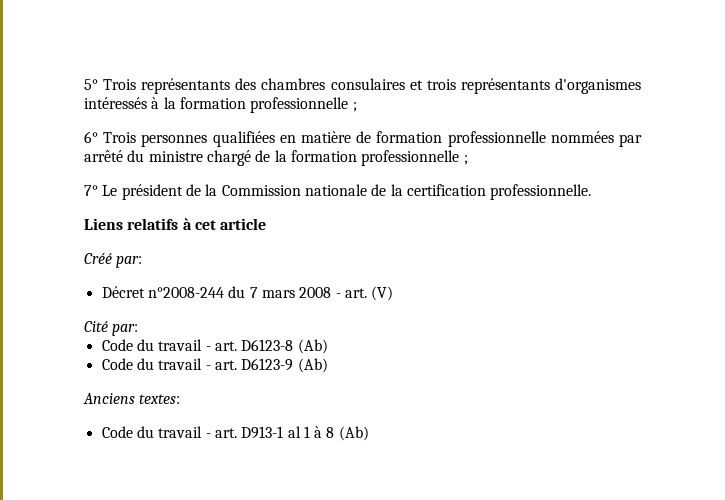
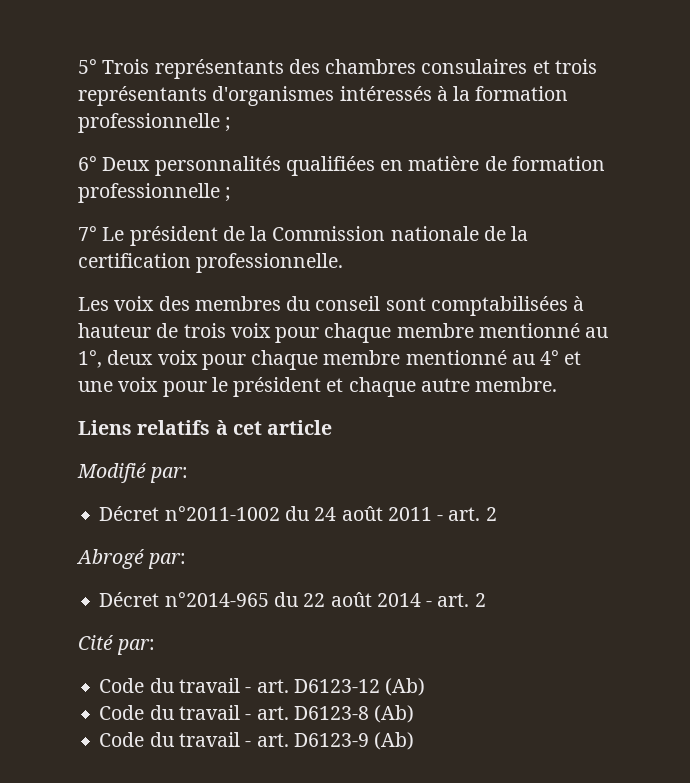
[103,132,208,147] Trois personnes -> [102,156,281,176] Deux personnalités
[550,131,642,147] [84,150,460,166] nommées par arrêté du ministre chargé de la formation professionnelle -> (220, 193) none
(592, 192) none -> [78,296,585,316] [78,323,609,343] [78,350,582,370] [78,377,558,397] // Les voix des membres du conseil sont comptabilisées à hauteur de trois voix pour chaque membre mentionné au 1°, deux voix pour chaque membre mentionné au 4° et une voix pour le président et chaque autre membre.
[84,253,143,268] [101,286,394,301] [84,321,139,336] Créé par: // Décret n°2008-244 du 7 mars 2008 - art. (V) // Cité par: -> [77,463,189,483] [99,506,497,521] [76,549,187,569] [99,592,486,607] [78,635,156,655] [99,678,426,696] Modifié par: // Décret n°2011-1002 du 24 août 2011 - art. 2 // Abrogé par: // Décret n°2014-965 du 22 août 2014 - art. 2 // Cité par: // Code du travail - art. D6123-12 (Ab)
[83,393,181,404] [101,426,369,441] // Anciens textes: // Code du travail - art. D913-1 al 1 à 8 (Ab) -> (415, 741) none

